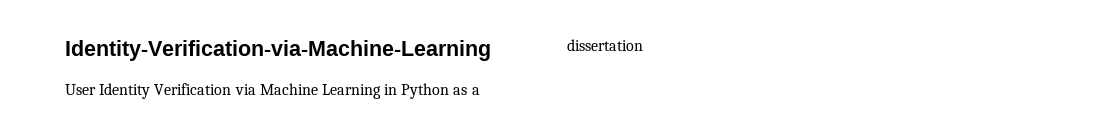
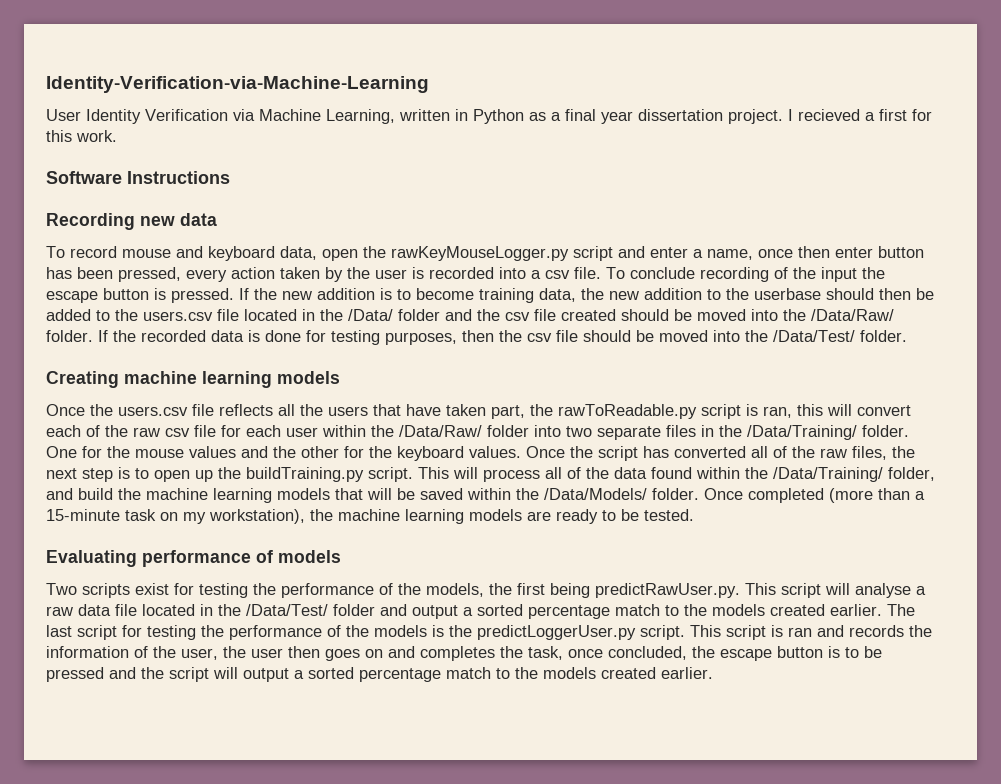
[321,84,381,99] Learning -> [326,109,450,124] Learning, written
[567,39,643,51] dissertation -> [565,109,932,124] [46,130,117,142] [46,171,230,184] [46,213,217,230] [46,246,924,261] [46,267,885,282] [46,288,934,303] [46,309,894,321] [46,330,907,345] [46,371,340,388] [46,404,911,419] [46,425,909,440] [46,446,915,461] [46,467,935,482] [46,488,925,503] [46,509,694,524] [46,550,341,567] [46,583,926,598] [46,604,915,619] [46,625,932,640] [46,646,882,661] [46,667,713,682] final year dissertation project. I recieved a first for this work. // Software Instructions // Recording new data // To record mouse and keyboard data, open the rawKeyMouseLogger.py script and enter a name, once then enter button has been pressed, every action taken by the user is recorded into a csv file. To conclude recording of the input the escape button is pressed. If the new addition is to become training data, the new addition to the userbase should then be added to the users.csv file located in the /Data/ folder and the csv file created should be moved into the /Data/Raw/ folder. If the recorded data is done for testing purposes, then the csv file should be moved into the /Data/Test/ folder. // Creating machine learning models // Once the users.csv file reflects all the users that have taken part, the rawToReadable.py script is ran, this will convert each of the raw csv file for each user within the /Data/Raw/ folder into two separate files in the /Data/Training/ folder. One for the mouse values and the other for the keyboard values. Once the script has converted all of the raw files, the next step is to open up the buildTraining.py script. This will process all of the data found within the /Data/Training/ folder, and build the machine learning models that will be saved within the /Data/Models/ folder. Once completed (more than a 15-minute task on my workstation), the machine learning models are ready to be tested. // Evaluating performance of models // Two scripts exist for testing the performance of the models, the first being predictRawUser.py. This script will analyse a raw data file located in the /Data/Test/ folder and output a sorted percentage match to the models created earlier. The last script for testing the performance of the models is the predictLoggerUser.py script. This script is ran and records the information of the user, the user then goes on and completes the task, once concluded, the escape button is to be pressed and the script will output a sorted percentage match to the models created earlier.

